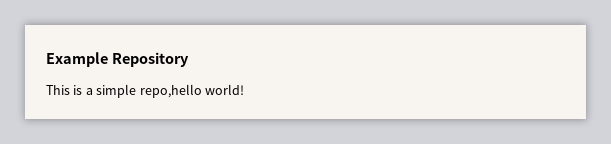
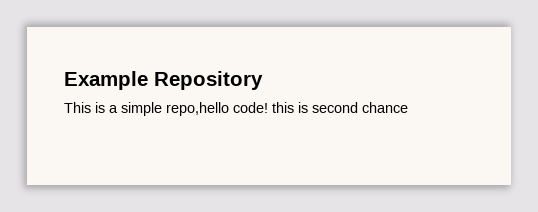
[204,84,244,95] world! -> [233,102,408,113] code! this is second chance

